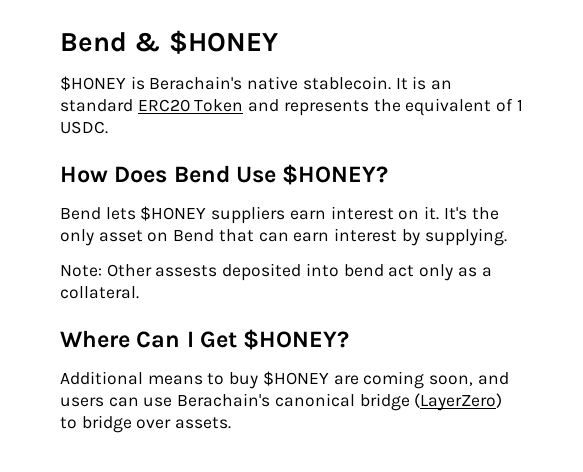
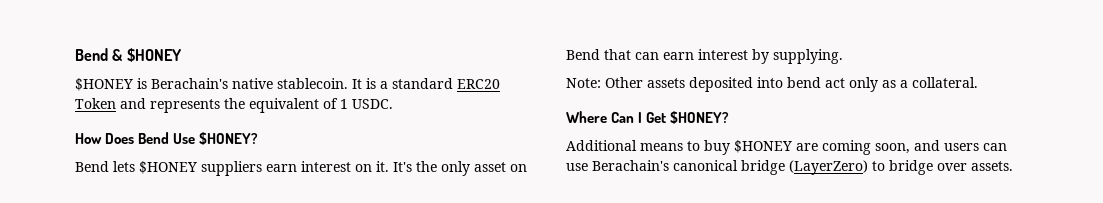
[431,80,453,90] an -> [380,81,388,89] a
[155,265,218,277] assests -> [647,78,685,88] assets

